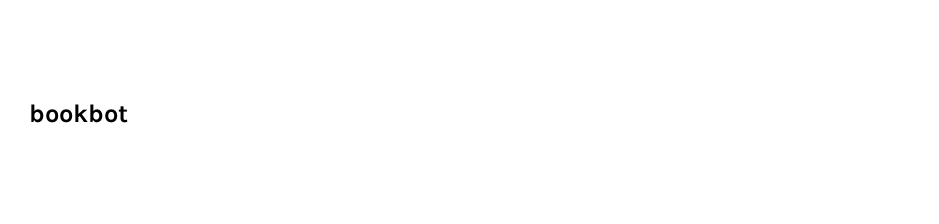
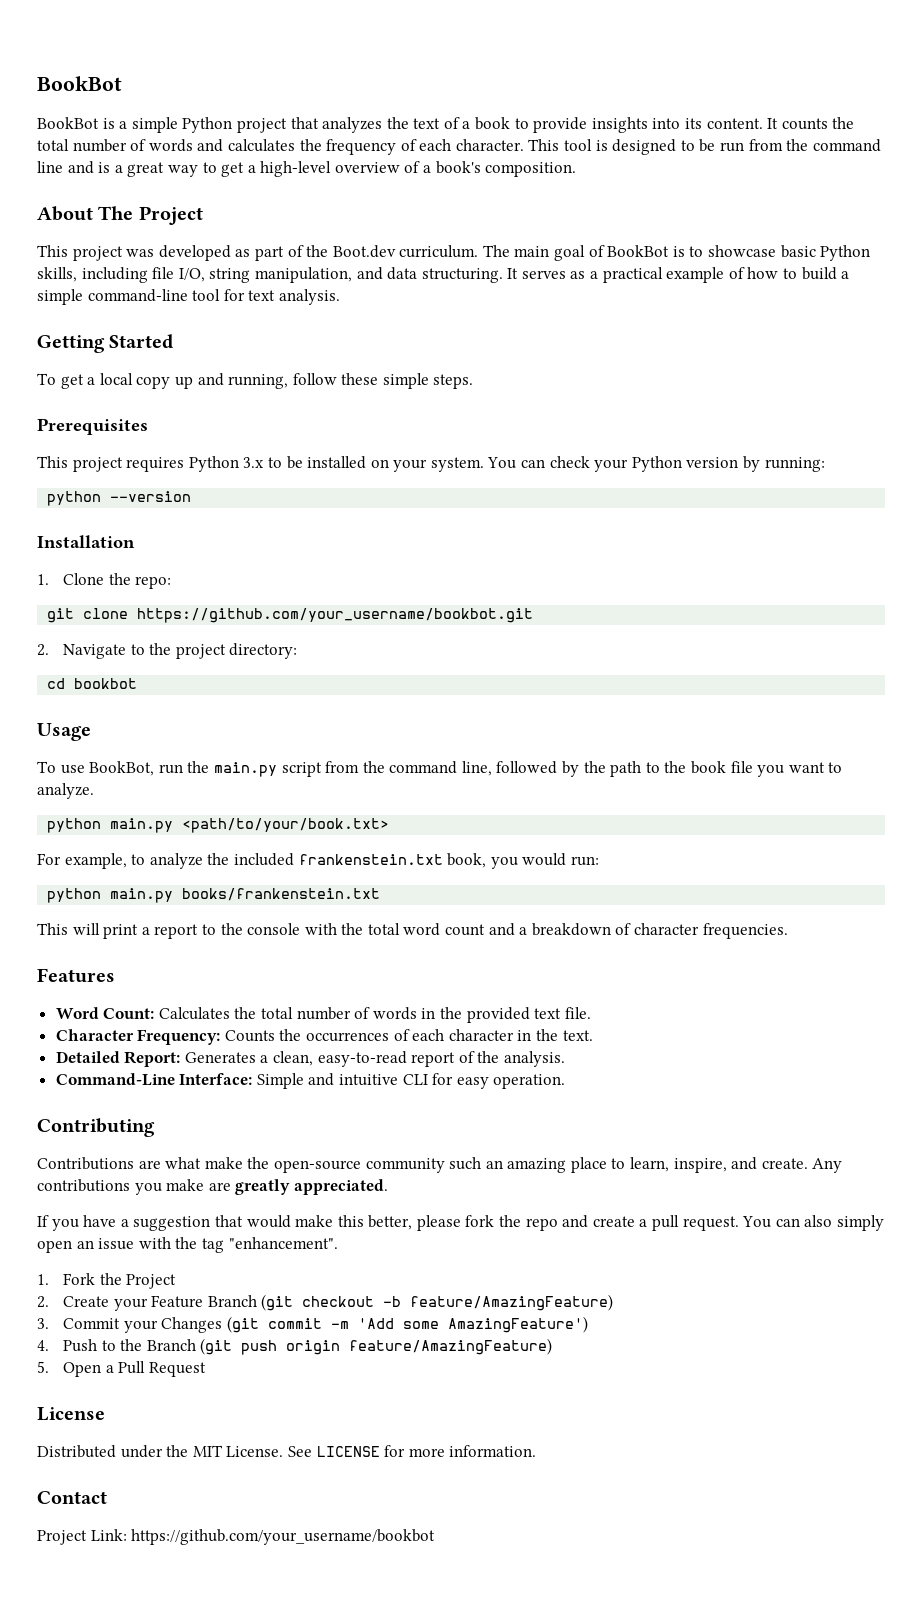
[29,104,128,123] bookbot -> [37,76,122,91] [37,117,855,133] [37,139,881,155] [37,161,577,177] [37,206,203,225] [37,245,871,261] [37,267,850,283] [37,289,340,305] [37,334,174,353] [37,373,474,389] [37,418,148,435] [37,456,825,472] [47,491,192,506] [37,535,135,548] [37,573,172,589] [47,608,534,623] [37,643,298,659] [47,678,138,689] [37,723,91,741] [37,761,843,777] [37,783,94,799] [47,818,390,833] [37,853,599,869] [47,888,381,903] [37,923,788,939] [37,968,115,983] [55,1007,591,1023] [55,1029,593,1045] [55,1051,566,1067] [55,1073,566,1089] [37,1118,155,1137] [37,1157,843,1173] [37,1179,388,1195] [37,1215,884,1231] [37,1237,338,1253] [37,1273,177,1289] [37,1294,614,1311] [37,1316,588,1333] [37,1338,553,1355] [37,1361,206,1377] [37,1407,105,1421] [37,1445,537,1458] [37,1491,107,1504] [37,1529,436,1545] BookBot // BookBot is a simple Python project that analyzes the text of a book to provide insights into its content. It counts the total number of words and calculates the frequency of each character. This tool is designed to be run from the command line and is a great way to get a high-level overview of a book's composition. // About The Project // This project was developed as part of the Boot.dev curriculum. The main goal of BookBot is to showcase basic Python skills, including file I/O, string manipulation, and data structuring. It serves as a practical example of how to build a simple command-line tool for text analysis. // Getting Started // To get a local copy up and running, follow these simple steps. // Prerequisites // This project requires Python 3.x to be installed on your system. You can check your Python version by running: // python --version // Installation // 1. Clone the repo: // git clone https://github.com/your_username/bookbot.git // 2. Navigate to the project directory: // cd bookbot // Usage // To use BookBot, run the main.py script from the command line, followed by the path to the book file you want to analyze. // python main.py <path/to/your/book.txt> // For example, to analyze the included frankenstein.txt book, you would run: // python main.py books/frankenstein.txt // This will print a report to the console with the total word count and a breakdown of character frequencies. // Features // Word Count: Calculates the total number of words in the provided text file. // Character Frequency: Counts the occurrences of each character in the text. // Detailed Report: Generates a clean, easy-to-read report of the analysis. // Command-Line Interface: Simple and intuitive CLI for easy operation. // Contributing // Contributions are what make the open-source community such an amazing place to learn, inspire, and create. Any contributions you make are greatly appreciated. // If you have a suggestion that would make this better, please fork the repo and create a pull request. You can also simply open an issue with the tag "enhancement". // 1. Fork the Project // 2. Create your Feature Branch (git checkout -b feature/AmazingFeature) // 3. Commit your Changes (git commit -m 'Add some AmazingFeature') // 4. Push to the Branch (git push origin feature/AmazingFeature) // 5. Open a Pull Request // License // Distributed under the MIT License. See LICENSE for more information. // Contact // Project Link: https://github.com/your_username/bookbot

